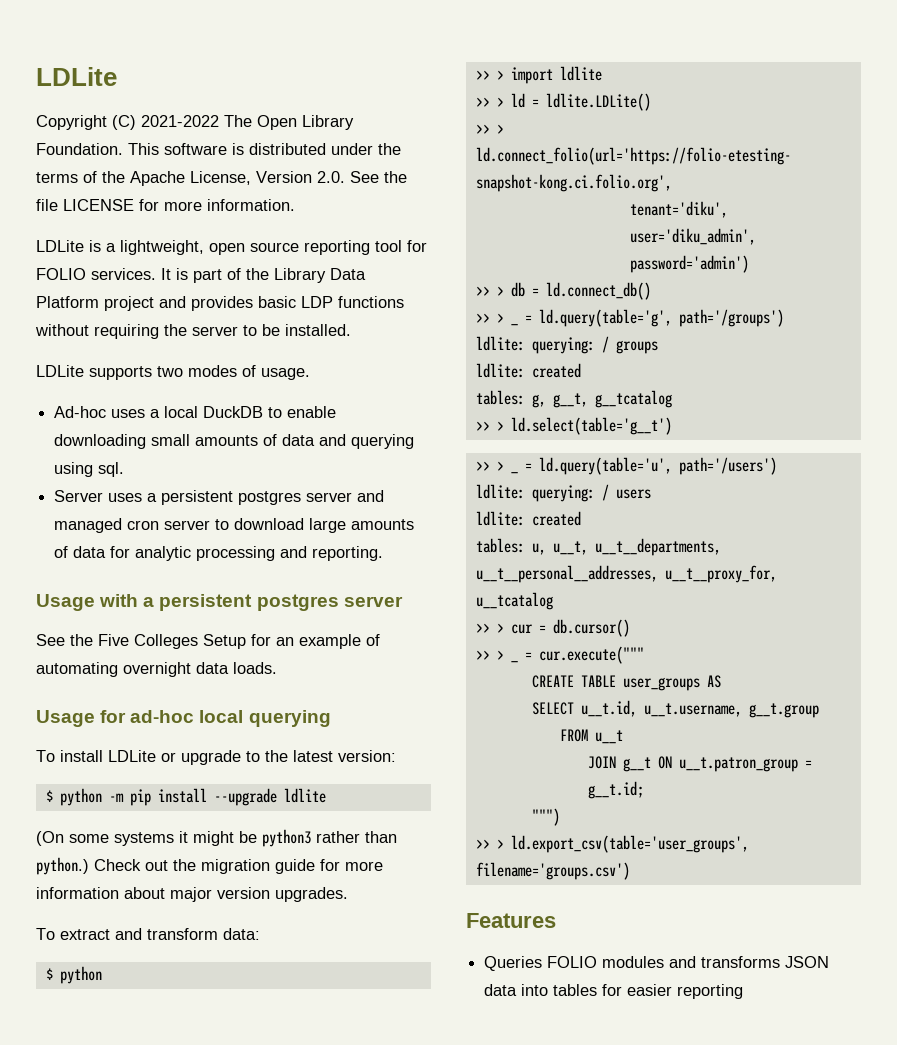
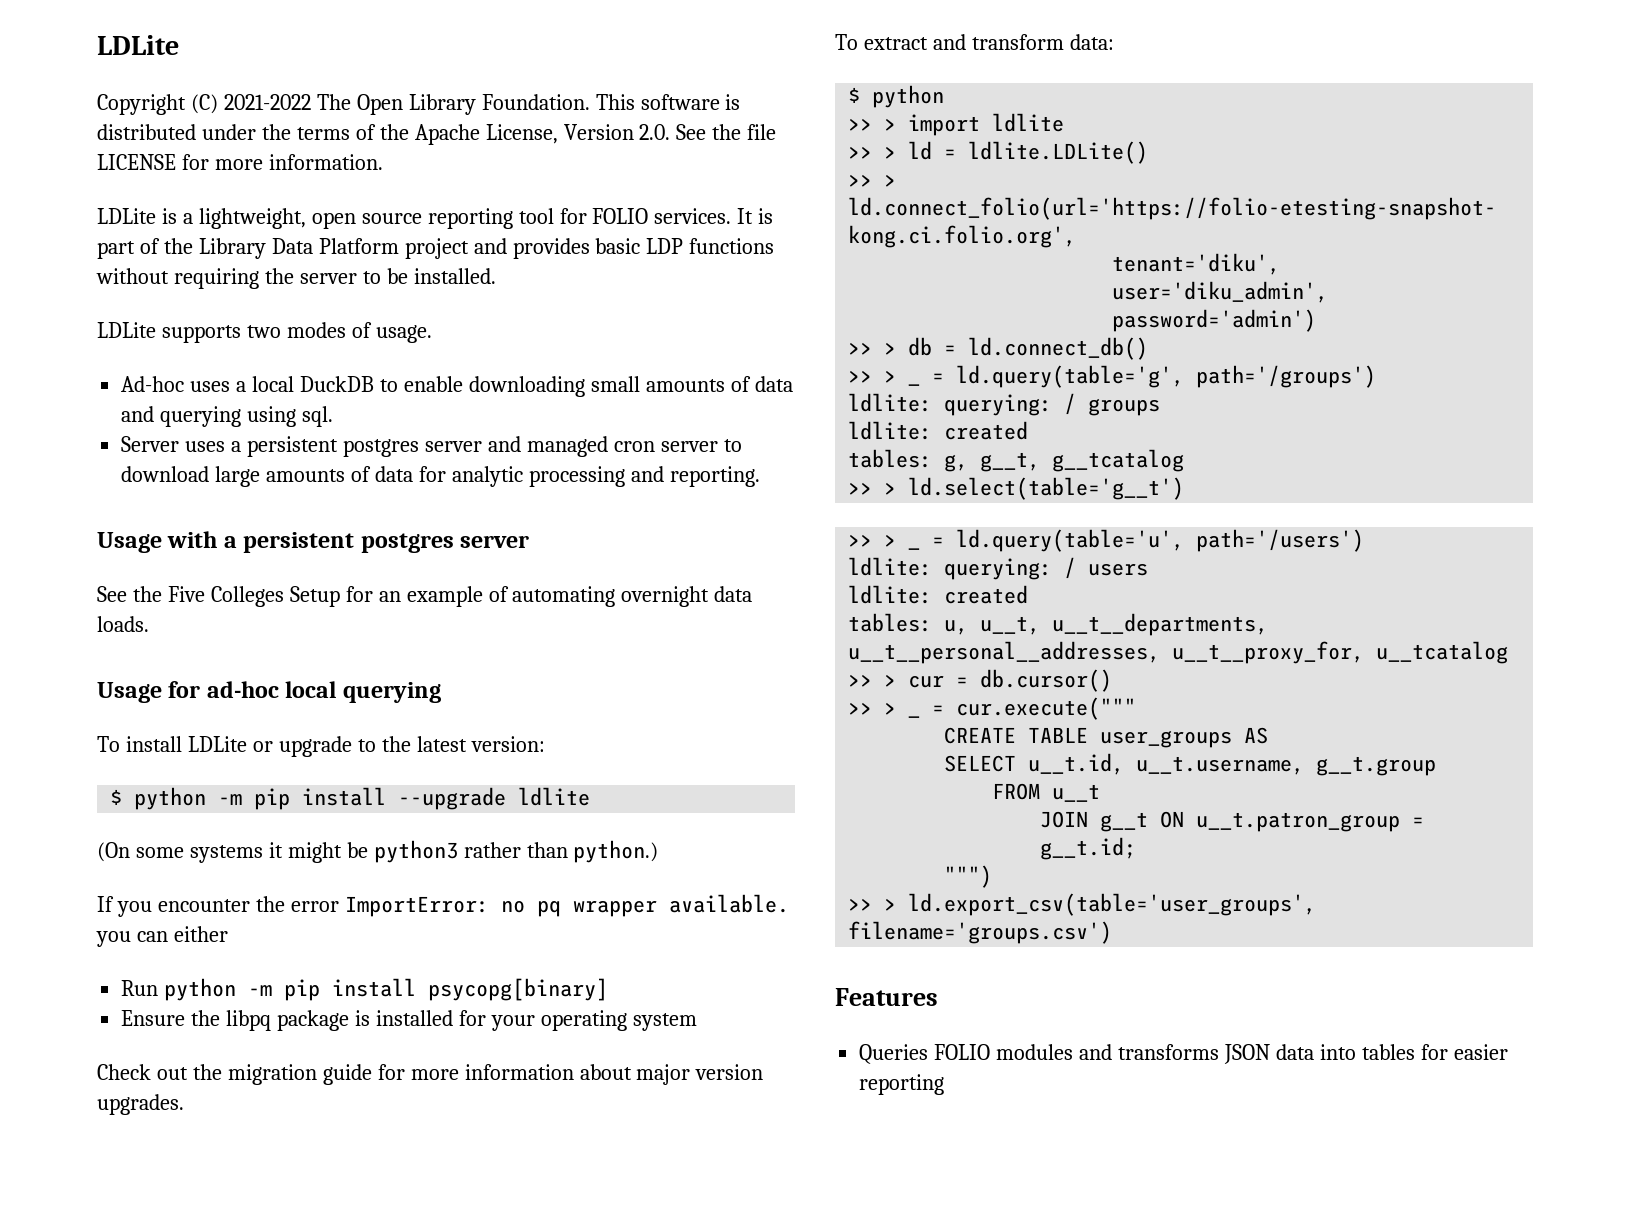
(89, 866) none -> [97,894,789,917] [96,926,228,947] [121,978,609,1001] [121,1010,697,1031] // If you encounter the error ImportError: no pq wrapper available. you can either // Run python -m pip install psycopg[binary] // Ensure the libpq package is installed for your operating system //

